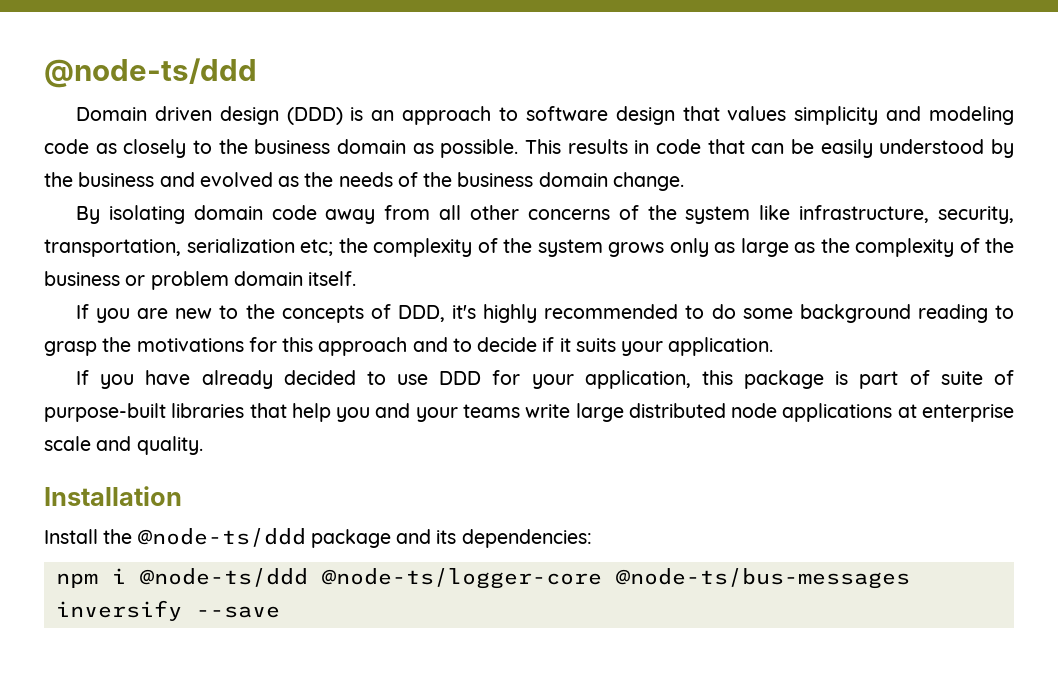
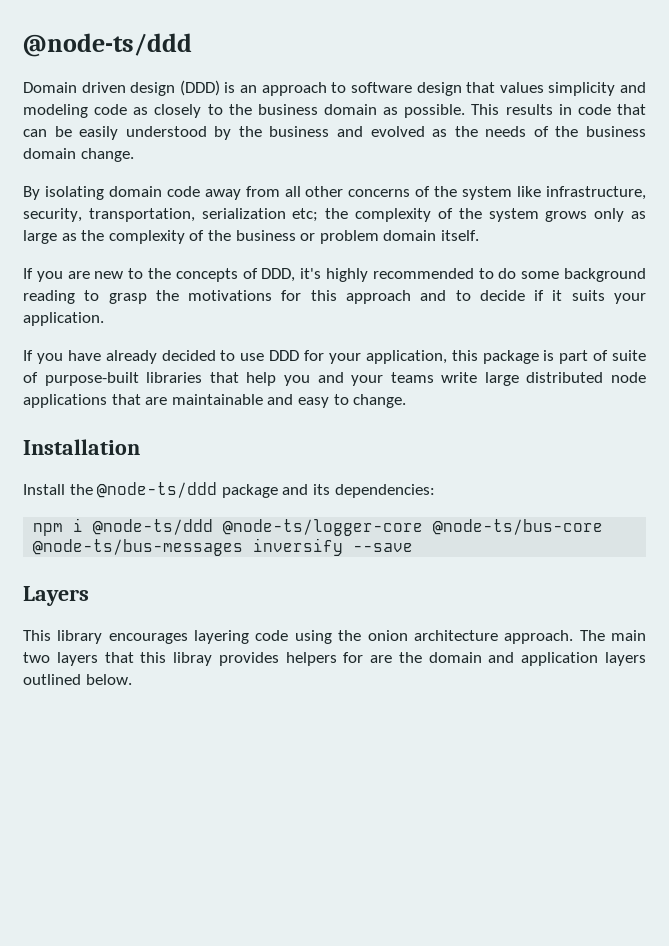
[897,404,1015,422] [44,436,203,455] at enterprise scale and quality. -> [111,394,407,408] that are maintainable and easy to change.
(602, 578) none -> [433,519,604,535] @node-ts/bus-core
(280, 612) none -> [23,586,89,606] [23,630,647,644] [23,652,646,666] [23,674,132,685] // Layers // This library encourages layering code using the onion architecture approach. The main two layers that this libray provides helpers for are the domain and application layers outlined below.

